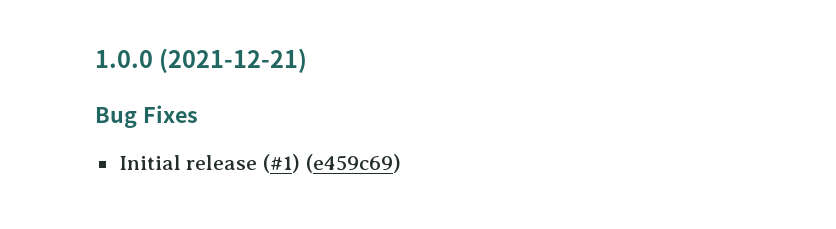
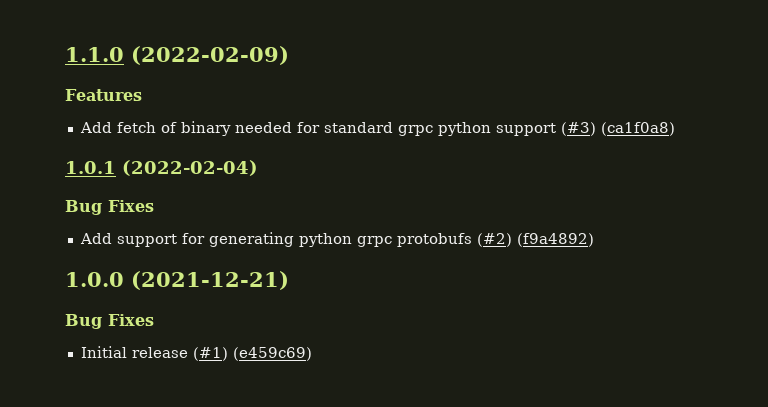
(95, 59) none -> [65,46,289,65] [65,89,142,101] [79,121,675,136] [65,160,258,176] [65,200,154,215] [79,232,594,247] 1.1.0 (2022-02-09) // Features // Add fetch of binary needed for standard grpc python support (#3) (ca1f0a8) // 1.0.1 (2022-02-04) // Bug Fixes // Add support for generating python grpc protobufs (#2) (f9a4892) //

